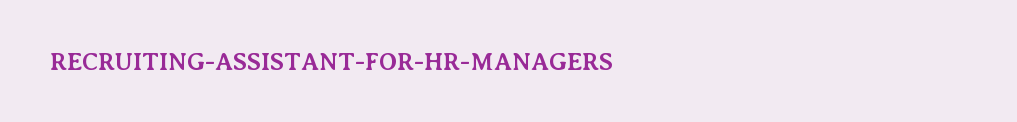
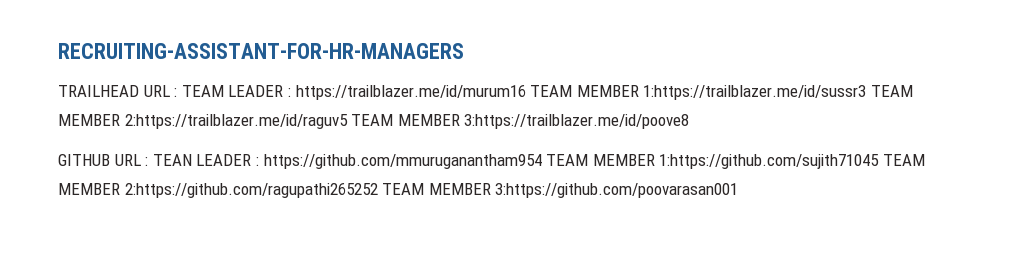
(613, 61) none -> [58,85,913,100] [58,114,690,129] [58,154,925,169] [58,183,739,198] // TRAILHEAD URL : TEAM LEADER : https://trailblazer.me/id/murum16 TEAM MEMBER 1:https://trailblazer.me/id/sussr3 TEAM MEMBER 2:https://trailblazer.me/id/raguv5 TEAM MEMBER 3:https://trailblazer.me/id/poove8 // GITHUB URL : TEAN LEADER : https://github.com/mmuruganantham954 TEAM MEMBER 1:https://github.com/sujith71045 TEAM MEMBER 2:https://github.com/ragupathi265252 TEAM MEMBER 3:https://github.com/poovarasan001

